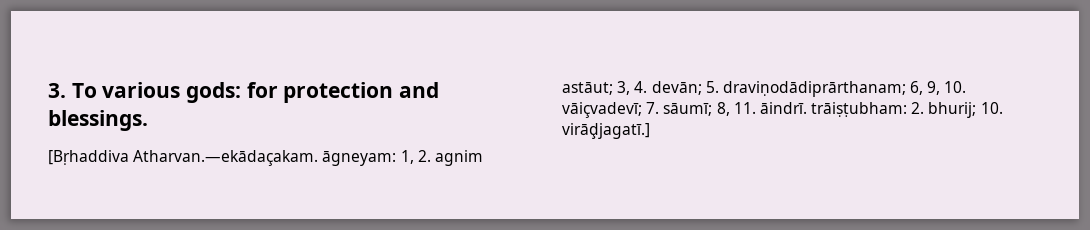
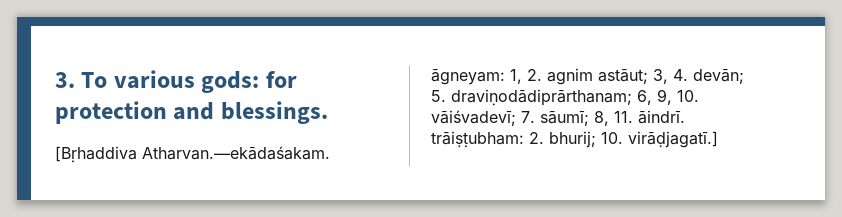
[133,150,319,166] Atharvan.—ekādaçakam. -> [142,146,330,160] Atharvan.—ekādaśakam.
[562,102,642,118] vāiçvadevī; -> [431,110,516,126] vāiśvadevī;
[562,123,650,139] virāḑjagatī.] -> [628,131,718,148] virāḍjagatī.]

